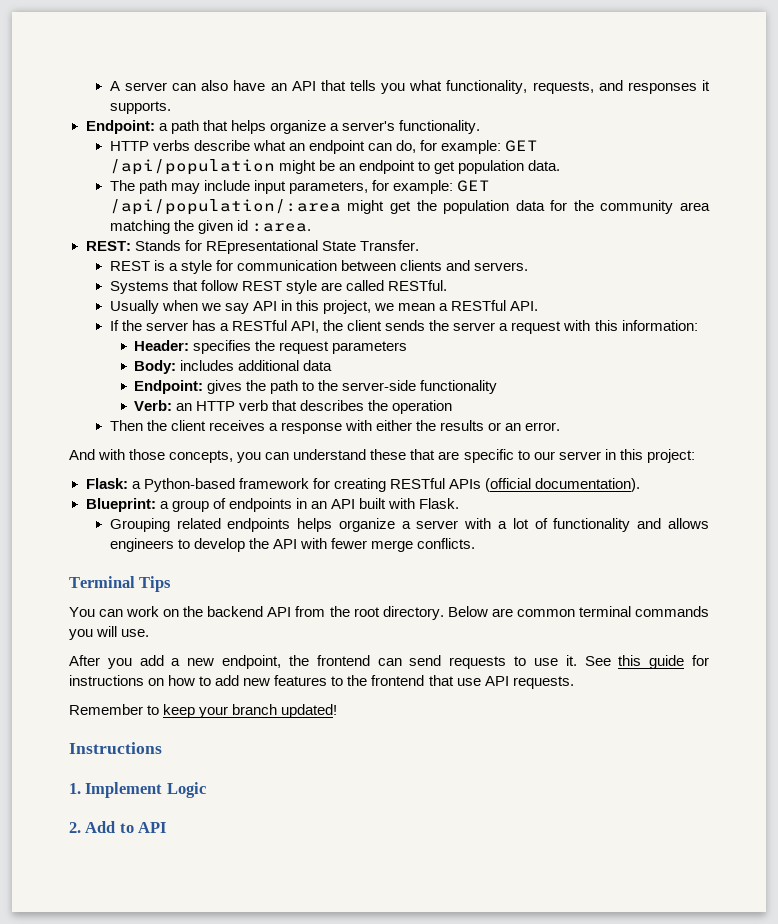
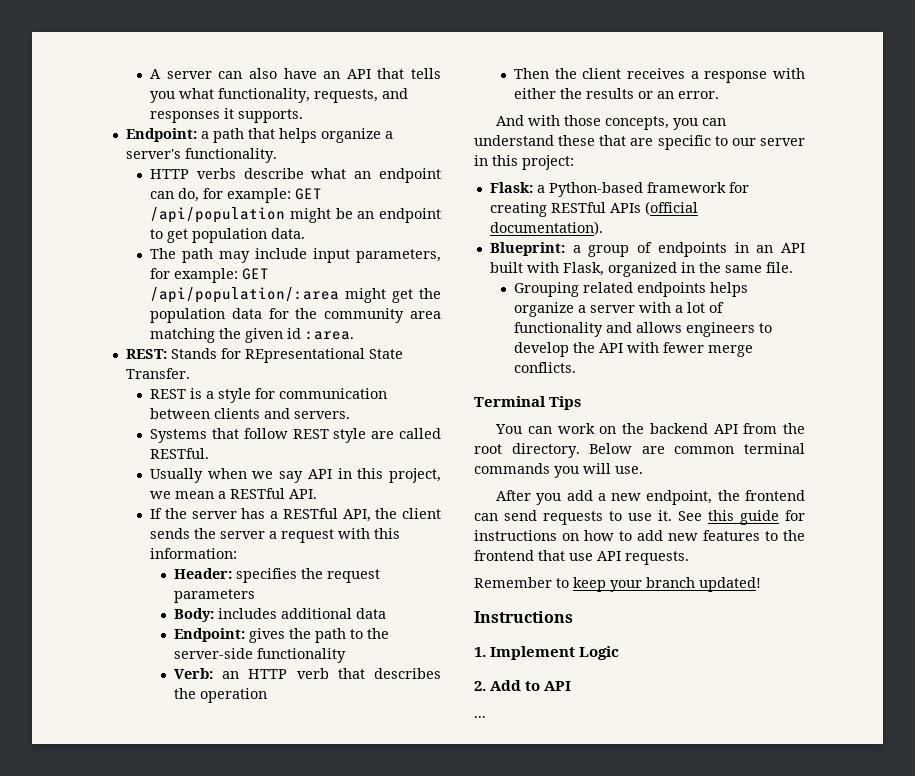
[419,498,460,509] Flask. -> [562,262,793,277] Flask, organized in the same file.
(167, 827) none -> [474,716,486,718] // ...

